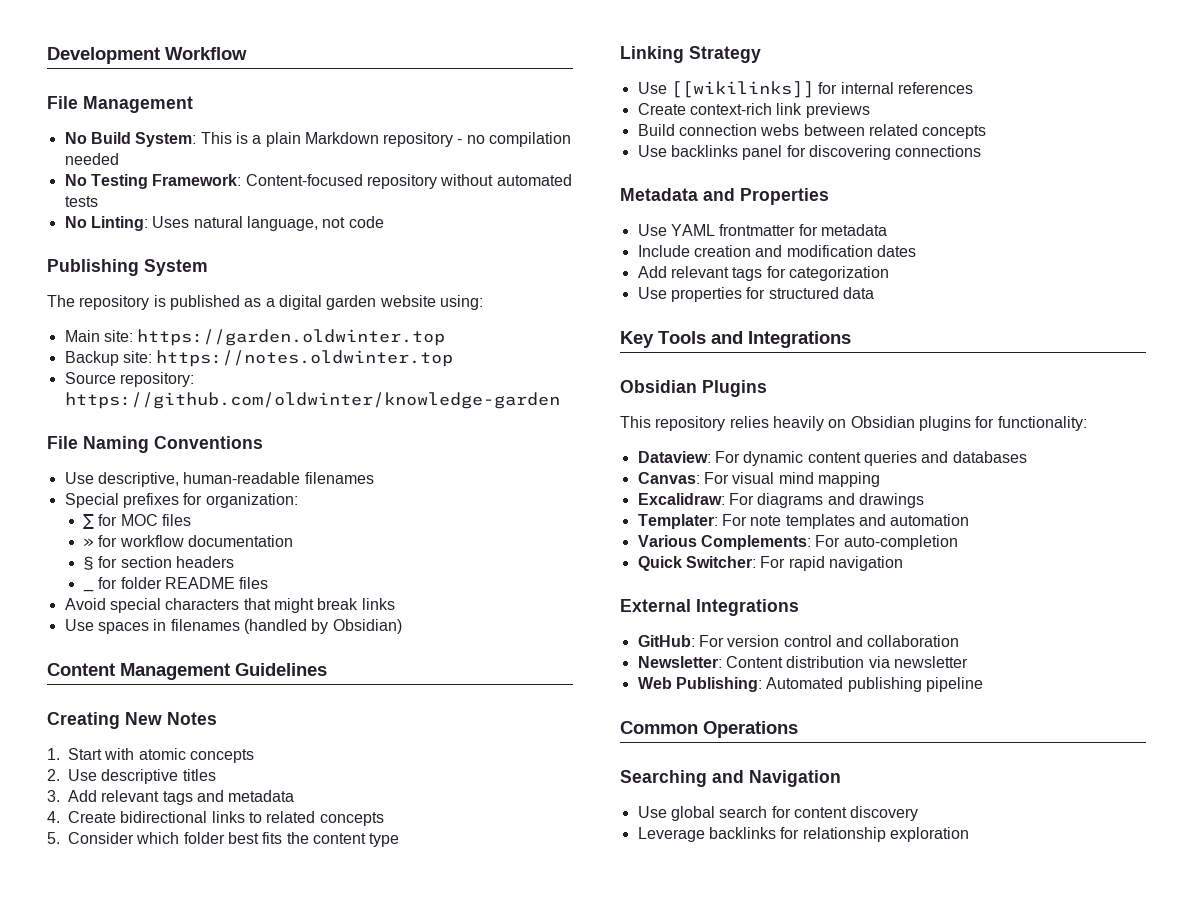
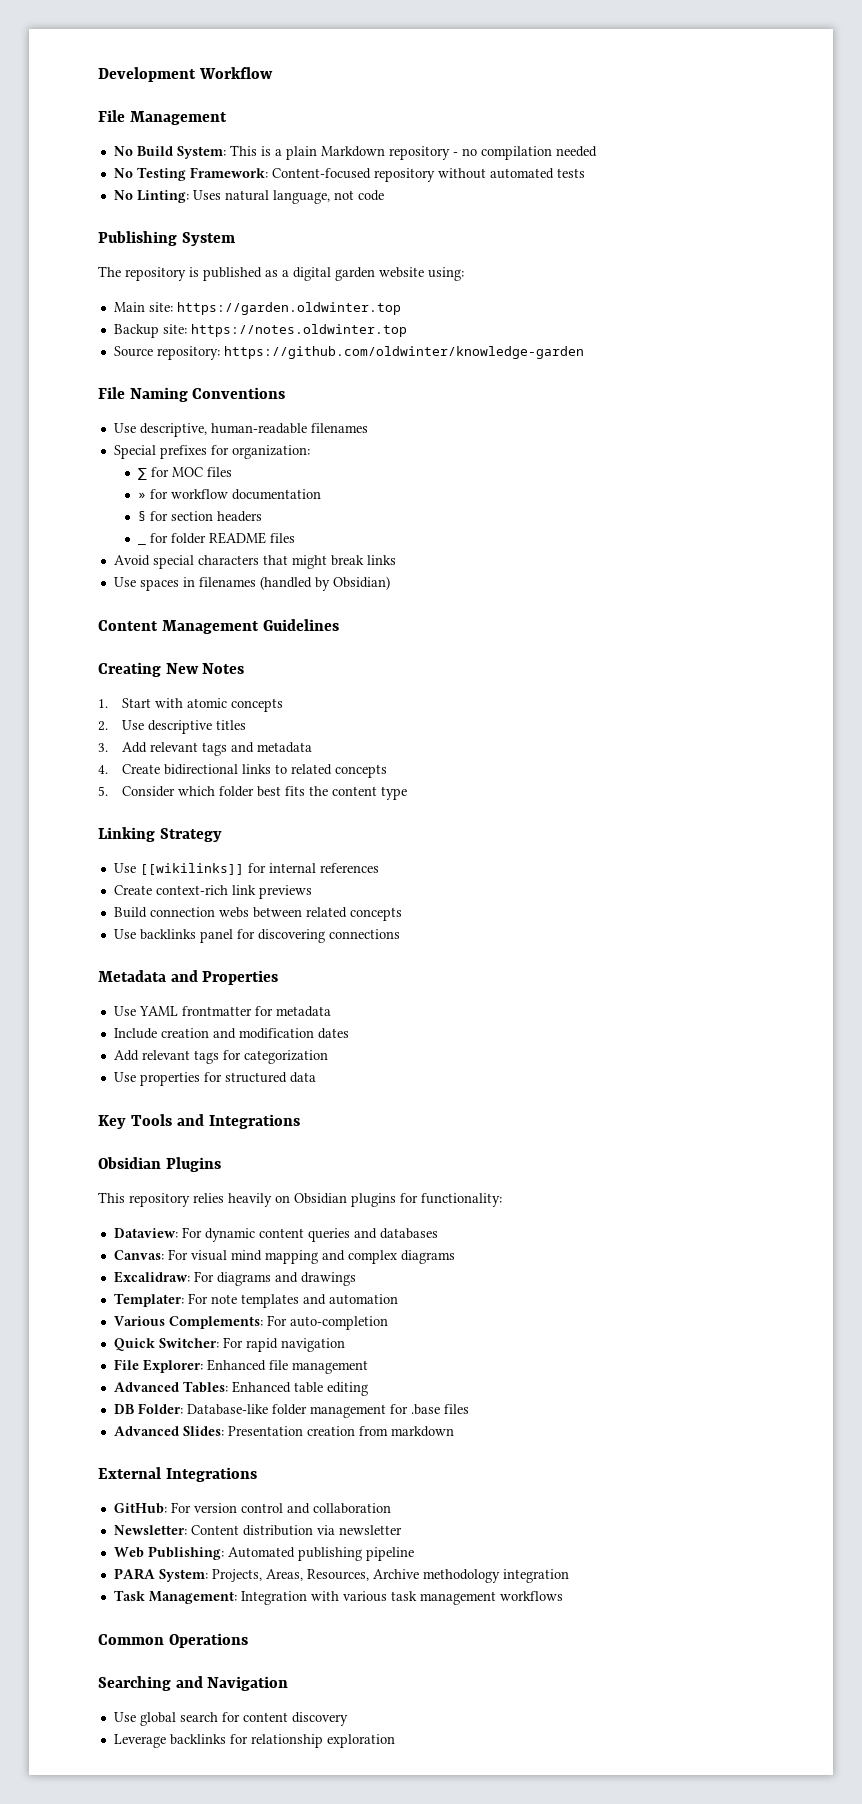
(880, 479) none -> [321,1250,455,1264] and complex diagrams
(903, 563) none -> [113,1359,368,1374] [113,1381,368,1396] [113,1403,469,1418] [113,1426,454,1437] // File Explorer: Enhanced file management // Advanced Tables: Enhanced table editing // DB Folder: Database-like folder management for .base files // Advanced Slides: Presentation creation from markdown
(983, 684) none -> [113,1568,569,1583] [113,1590,563,1605] // PARA System: Projects, Areas, Resources, Archive methodology integration // Task Management: Integration with various task management workflows

